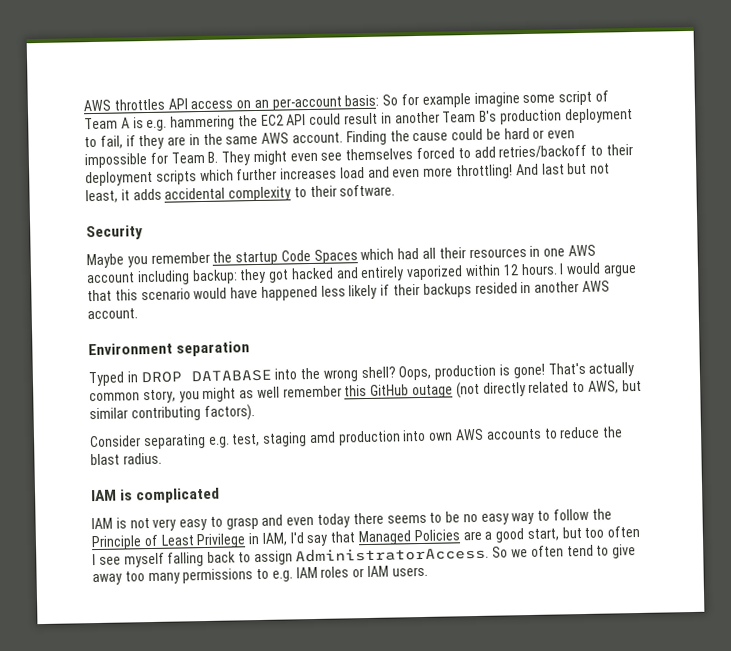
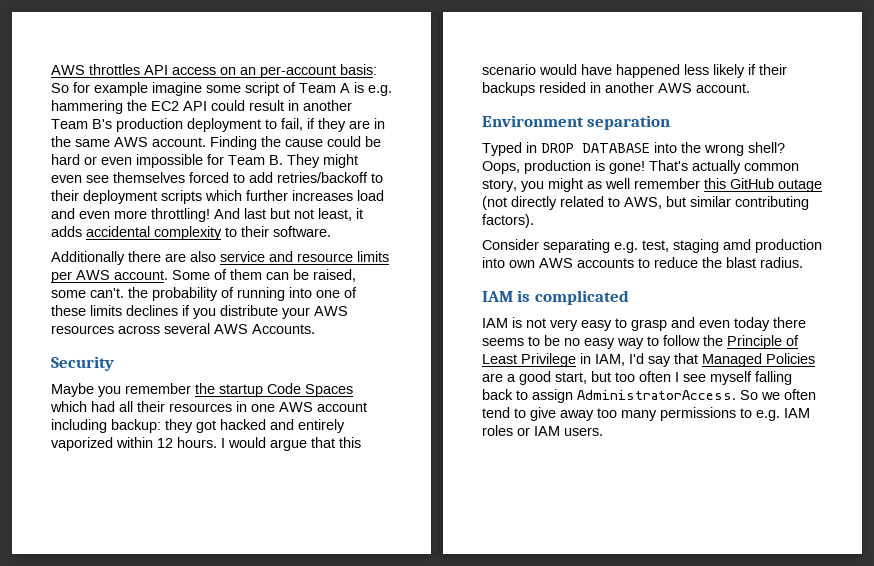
(396, 190) none -> [51,251,389,265] [51,269,356,283] [51,287,357,301] [51,305,348,319] [51,323,315,334] // Additionally there are also service and resource limits per AWS account. Some of them can be raised, some can't. the probability of running into one of these limits declines if you distribute your AWS resources across several AWS Accounts.

